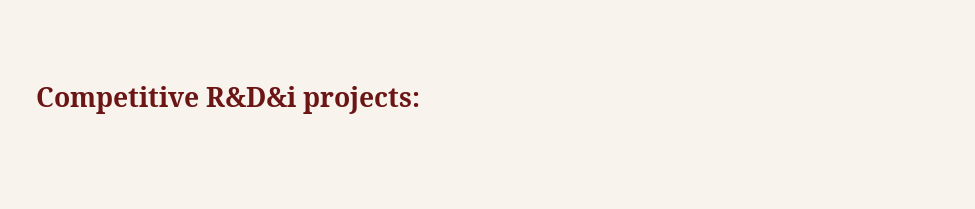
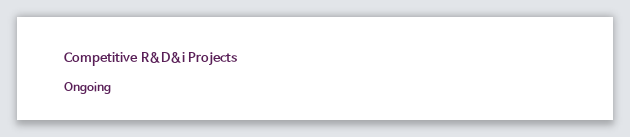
[303,86,421,114] projects: -> [188,52,238,66] [64,82,111,94] Projects // Ongoing

